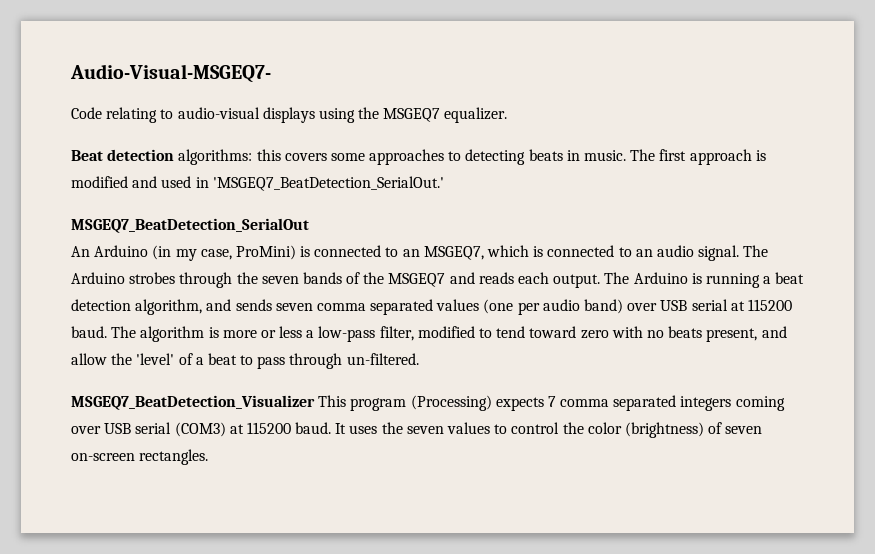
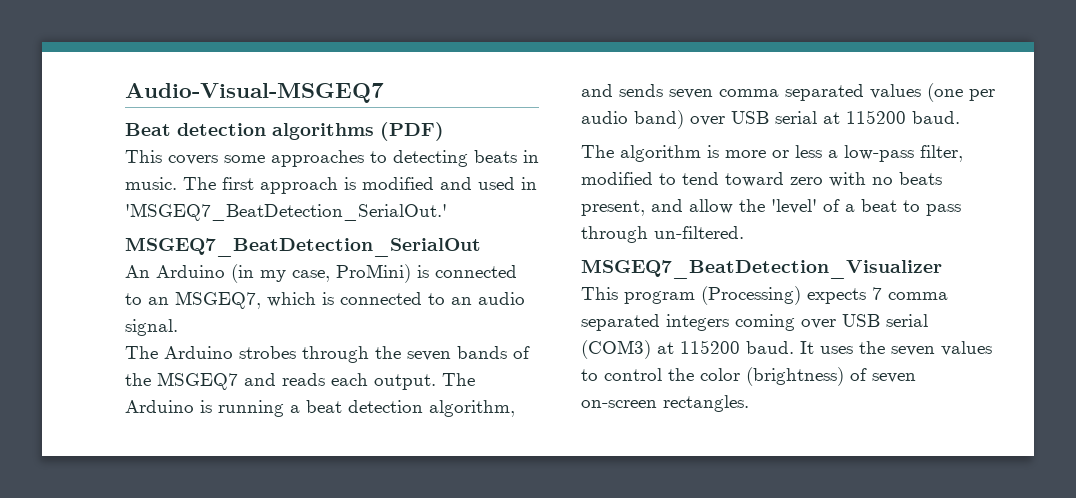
[70,64,271,83] [71,107,508,123] Audio-Visual-MSGEQ7- // Code relating to audio-visual displays using the MSGEQ7 equalizer. -> [125,83,384,103] Audio-Visual-MSGEQ7
[178,149,281,165] algorithms: this -> [272,122,444,141] [125,150,162,163] algorithms (PDF) // This
(740, 253) none -> (178, 327) //
(107, 332) none -> (960, 117) //
(315, 402) none -> (942, 269) //

